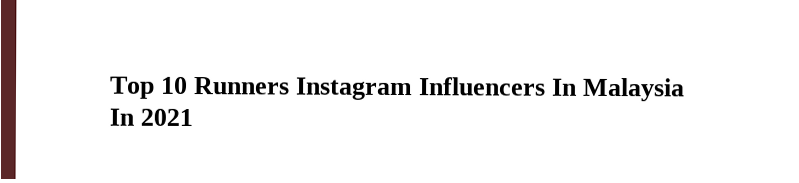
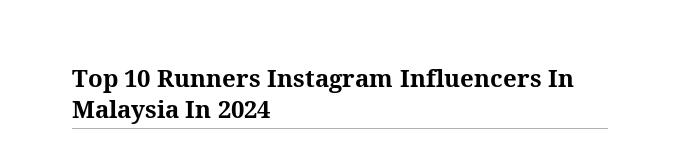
[140,108,194,127] 2021 -> [217,101,270,118] 2024

